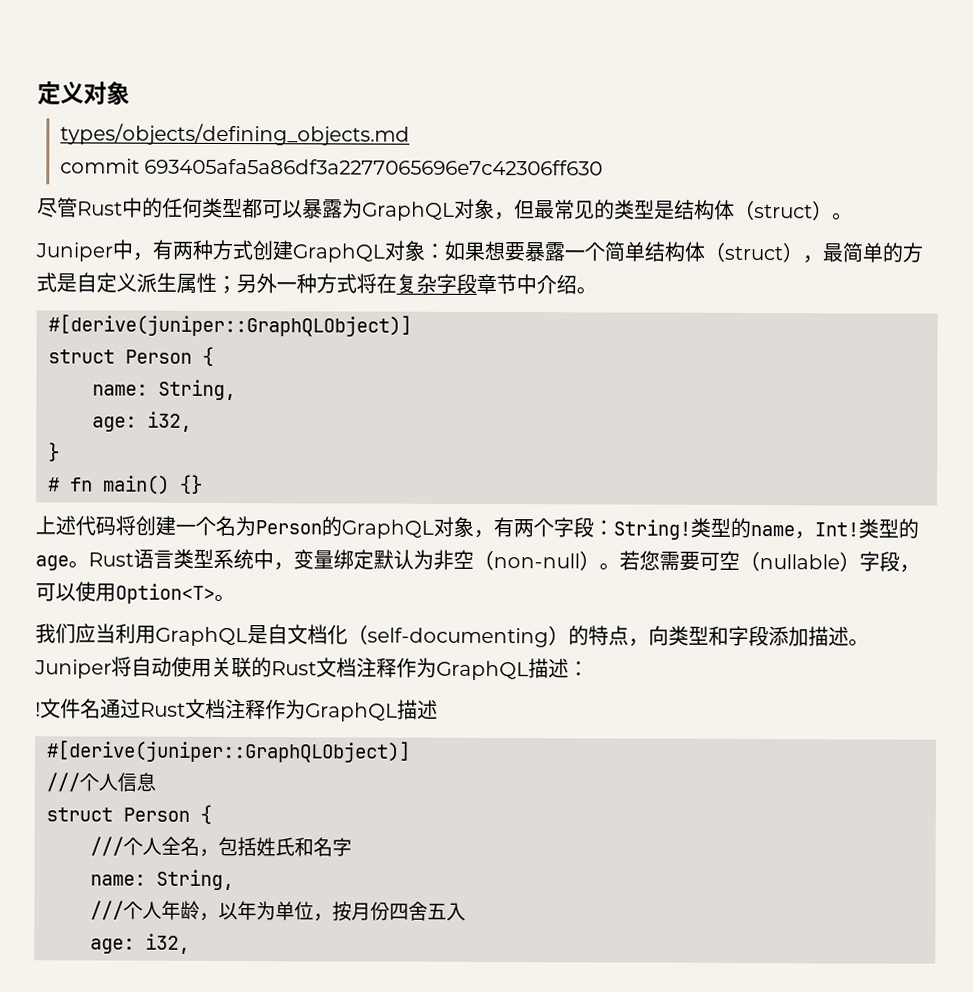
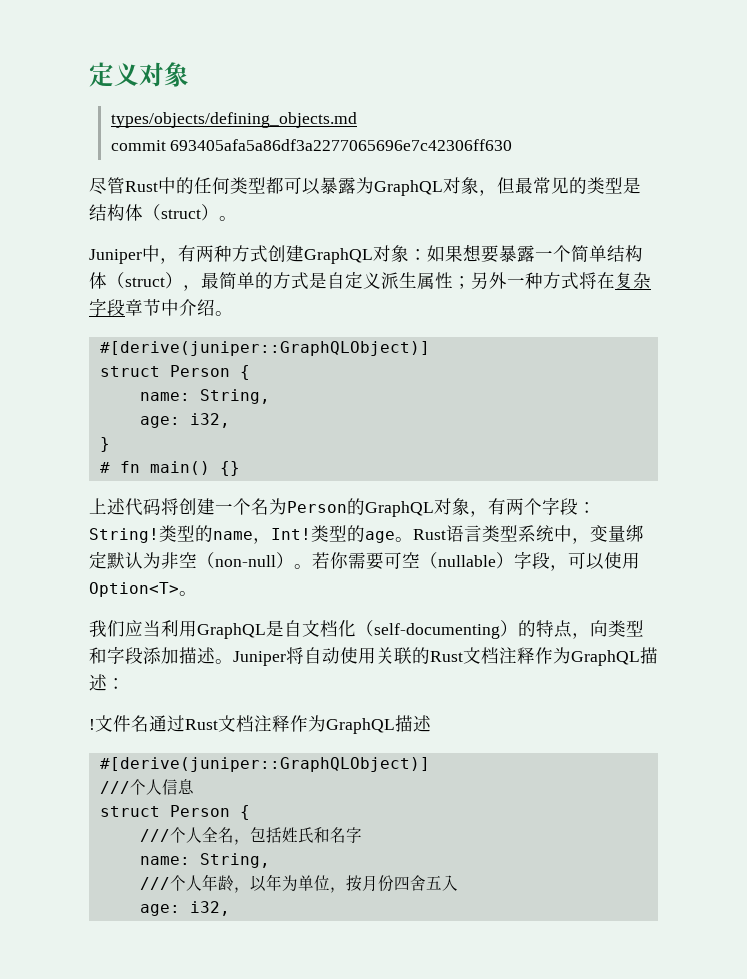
[639,550,660,571] 您 -> [330,552,348,569] 你

